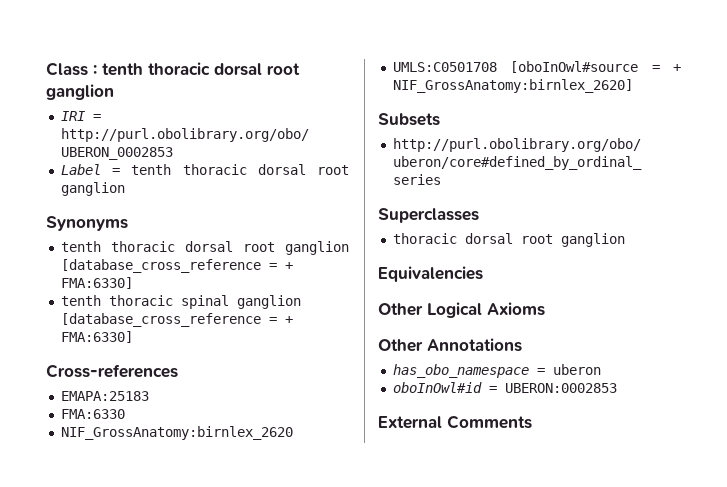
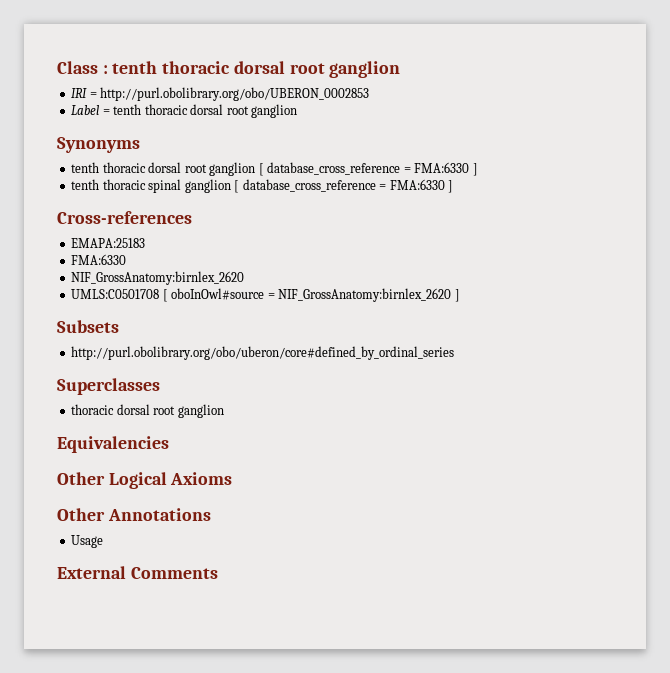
[60,259,293,273] [60,277,133,289] [database_cross_reference = + FMA:6330] -> [258,162,478,176] [ database_cross_reference = FMA:6330 ]
[60,313,293,327] [60,331,133,343] [database_cross_reference = + FMA:6330] -> [234,179,454,193] [ database_cross_reference = FMA:6330 ]
[510,61,681,73] [392,79,633,93] [oboInOwl#source = + NIF_GrossAnatomy:birnlex_2620] -> [162,288,460,302] [ oboInOwl#source = NIF_GrossAnatomy:birnlex_2620 ]
[392,364,601,378] [392,382,617,393] has_obo_namespace = uberon // oboInOwl#id = UBERON:0002853 -> [71,535,104,548] Usage

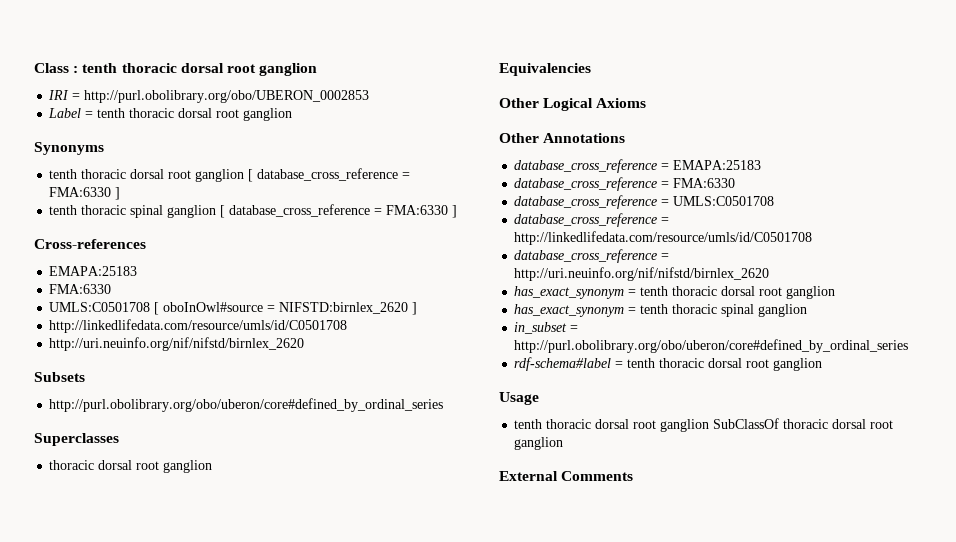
[71,271,245,285] // NIF_GrossAnatomy:birnlex_2620 -> (112, 289) none
[278,288,460,302] NIF_GrossAnatomy:birnlex_2620 ] -> [279,302,418,315] [49,319,348,333] [49,337,305,351] NIFSTD:birnlex_2620 ] // http://linkedlifedata.com/resource/umls/id/C0501708 // http://uri.neuinfo.org/nif/nifstd/birnlex_2620
[71,535,104,548] Usage -> [514,159,762,173] [514,177,736,191] [514,195,775,209] [514,213,670,227] [514,231,813,245] [514,249,670,263] [514,267,770,281] [514,286,836,299] [514,304,808,317] [514,322,579,334] [514,339,909,353] [514,357,823,371] [499,392,539,405] [514,418,894,432] [514,437,564,450] database_cross_reference = EMAPA:25183 // database_cross_reference = FMA:6330 // database_cross_reference = UMLS:C0501708 // database_cross_reference = http://linkedlifedata.com/resource/umls/id/C0501708 // database_cross_reference = http://uri.neuinfo.org/nif/nifstd/birnlex_2620 // has_exact_synonym = tenth thoracic dorsal root ganglion // has_exact_synonym = tenth thoracic spinal ganglion // in_subset = http://purl.obolibrary.org/obo/uberon/core#defined_by_ordinal_series // rdf-schema#label = tenth thoracic dorsal root ganglion // Usage // tenth thoracic dorsal root ganglion SubClassOf thoracic dorsal root ganglion

